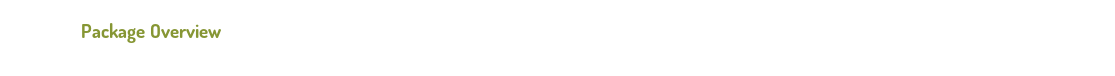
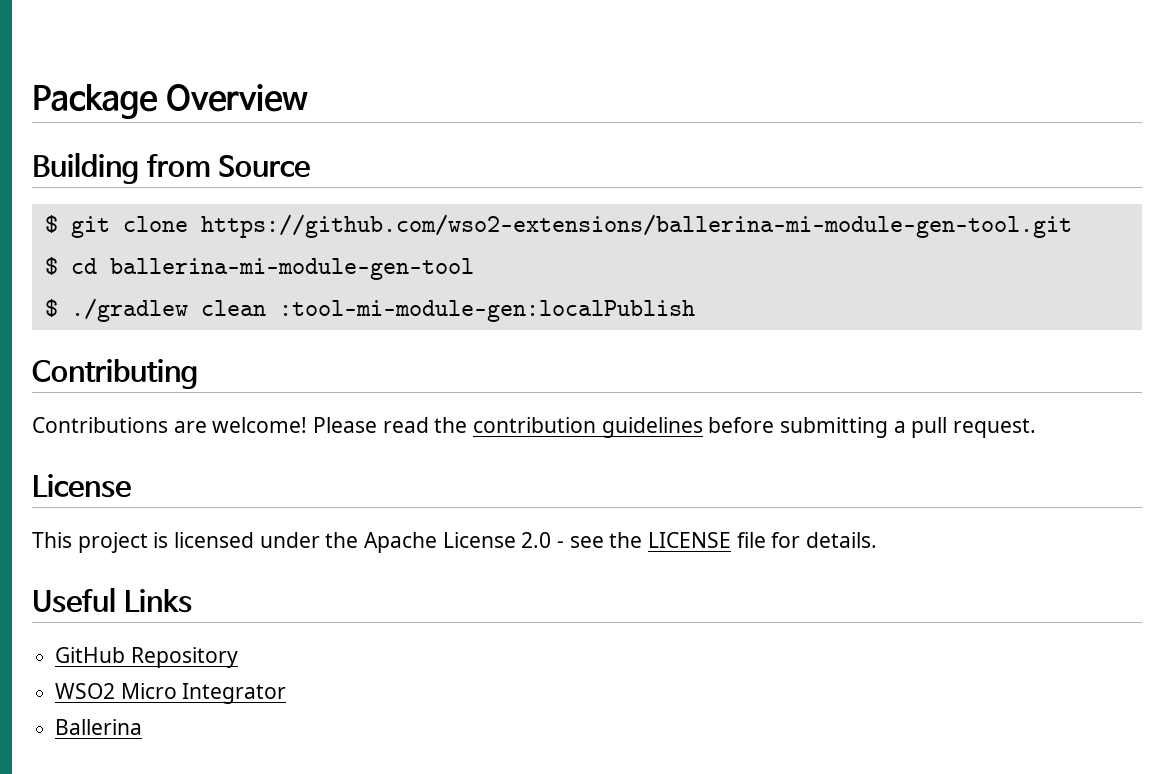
(223, 31) none -> [32,152,311,184] [44,214,1072,238] [44,257,474,280] [44,298,695,322] [32,359,198,389] [32,417,1037,438] [32,474,131,498] [32,532,878,553] [32,587,192,613] [55,647,238,668] [55,683,287,704] [55,719,143,735] // Building from Source // $ git clone https://github.com/wso2-extensions/ballerina-mi-module-gen-tool.git // $ cd ballerina-mi-module-gen-tool // $ ./gradlew clean :tool-mi-module-gen:localPublish // Contributing // Contributions are welcome! Please read the contribution guidelines before submitting a pull request. // License // This project is licensed under the Apache License 2.0 - see the LICENSE file for details. // Useful Links // GitHub Repository // WSO2 Micro Integrator // Ballerina

